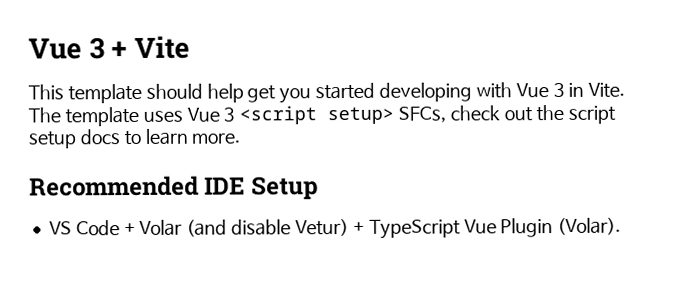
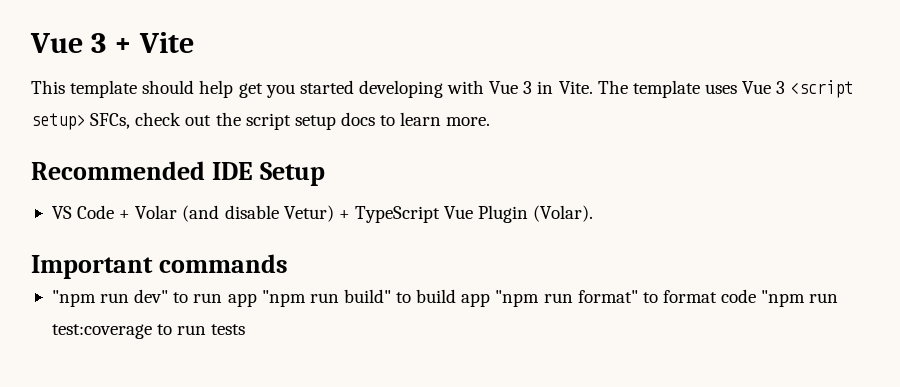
(622, 226) none -> [31,254,288,279] [51,289,839,307] [51,324,246,339] // Important commands // "npm run dev" to run app "npm run build" to build app "npm run format" to format code "npm run test:coverage to run tests

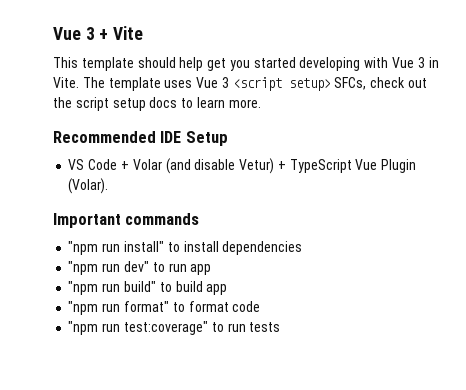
(288, 263) none -> [68,241,303,255] // "npm run install" to install dependencies
(257, 300) none -> (212, 269) //
(491, 300) none -> (228, 289) //
[761,290,839,307] [51,324,152,339] "npm run test:coverage -> [68,321,208,335] // "npm run test:coverage"

